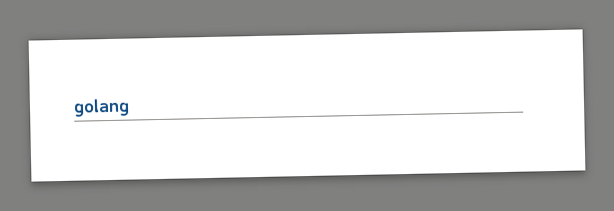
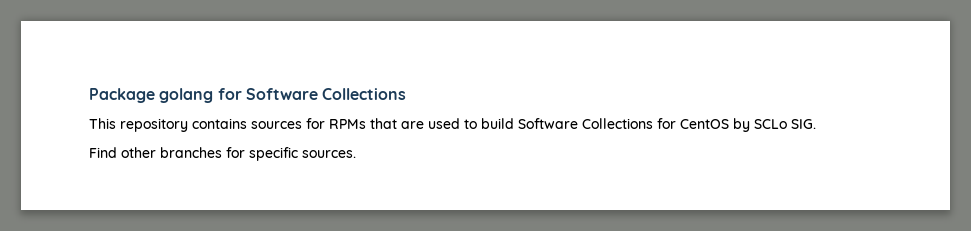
[73,98,130,117] golang -> [89,88,407,103] [89,118,816,132] [89,147,356,161] Package golang for Software Collections // This repository contains sources for RPMs that are used to build Software Collections for CentOS by SCLo SIG. // Find other branches for specific sources.

